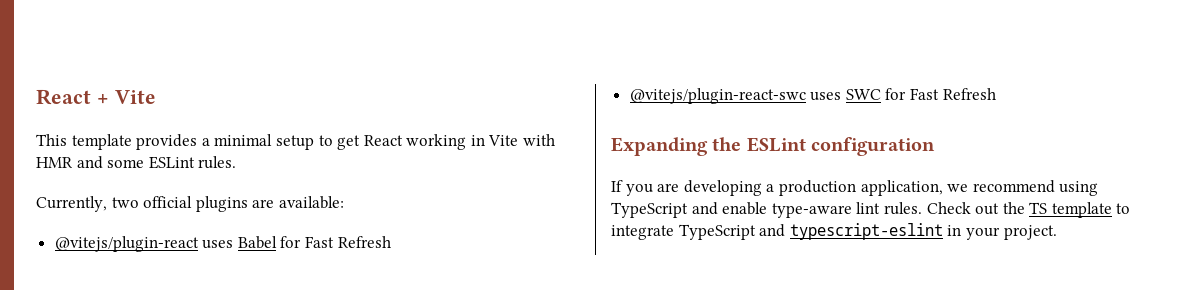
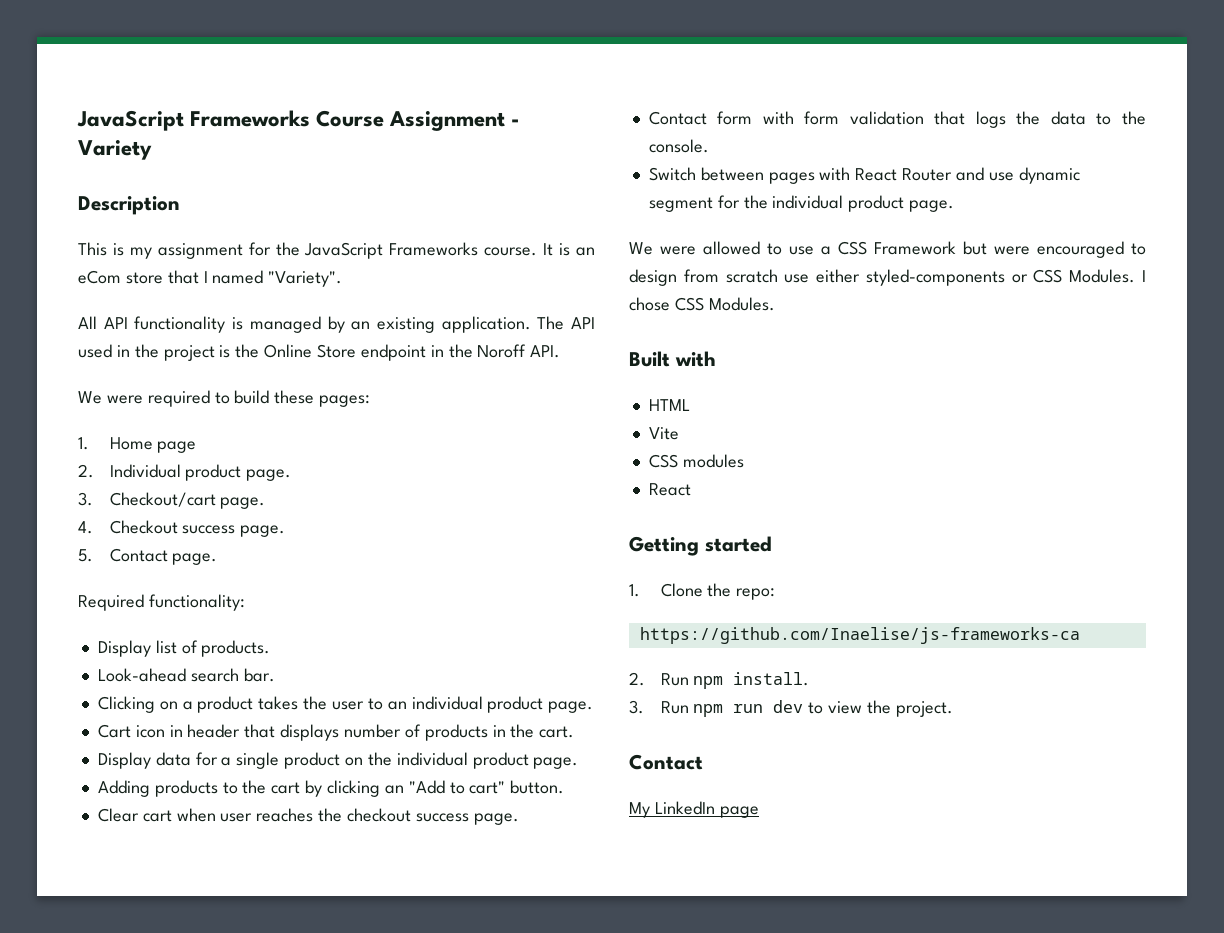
[36,89,156,105] [36,134,556,150] [36,156,237,169] [36,196,344,212] [54,236,391,252] [629,88,996,104] [611,137,936,156] [611,180,1099,196] [611,202,1131,218] [611,223,1057,240] React + Vite // This template provides a minimal setup to get React working in Vite with HMR and some ESLint rules. // Currently, two official plugins are available: // @vitejs/plugin-react uses Babel for Fast Refresh // @vitejs/plugin-react-swc uses SWC for Fast Refresh // Expanding the ESLint configuration // If you are developing a production application, we recommend using TypeScript and enable type-aware lint rules. Check out the TS template to integrate TypeScript and typescript-eslint in your project. -> [77,110,521,131] [78,140,152,160] [78,196,180,215] [78,242,596,259] [78,270,343,287] [78,316,595,333] [78,344,561,361] [78,390,371,407] [78,437,197,453] [78,464,292,481] [78,492,266,509] [78,520,286,537] [78,548,218,565] [78,594,245,611] [97,640,271,657] [97,668,275,682] [97,696,594,713] [97,724,575,741] [97,752,579,769] [97,780,565,797] [97,808,519,825] [648,111,1146,128] [648,139,709,153] [648,167,1080,184] [648,195,955,212] [629,241,1146,258] [629,269,1146,286] [629,297,775,311] [629,351,716,367] [648,399,690,411] [648,427,679,440] [648,454,744,468] [648,483,691,496] [629,536,772,556] [629,583,776,600] [639,627,1080,644] [629,672,810,689] [629,700,953,717] [629,754,703,770] [629,801,759,818] JavaScript Frameworks Course Assignment - Variety // Description // This is my assignment for the JavaScript Frameworks course. It is an eCom store that I named "Variety". // All API functionality is managed by an existing application. The API used in the project is the Online Store endpoint in the Noroff API. // We were required to build these pages: // 1. Home page // 2. Individual product page. // 3. Checkout/cart page. // 4. Checkout success page. // 5. Contact page. // Required functionality: // Display list of products. // Look-ahead search bar. // Clicking on a product takes the user to an individual product page. // Cart icon in header that displays number of products in the cart. // Display data for a single product on the individual product page. // Adding products to the cart by clicking an "Add to cart" button. // Clear cart when user reaches the checkout success page. // Contact form with form validation that logs the data to the console. // Switch between pages with React Router and use dynamic segment for the individual product page. // We were allowed to use a CSS Framework but were encouraged to design from scratch use either styled-components or CSS Modules. I chose CSS Modules. // Built with // HTML // Vite // CSS modules // React // Getting started // 1. Clone the repo: // https://github.com/Inaelise/js-frameworks-ca // 2. Run npm install. // 3. Run npm run dev to view the project. // Contact // My LinkedIn page

